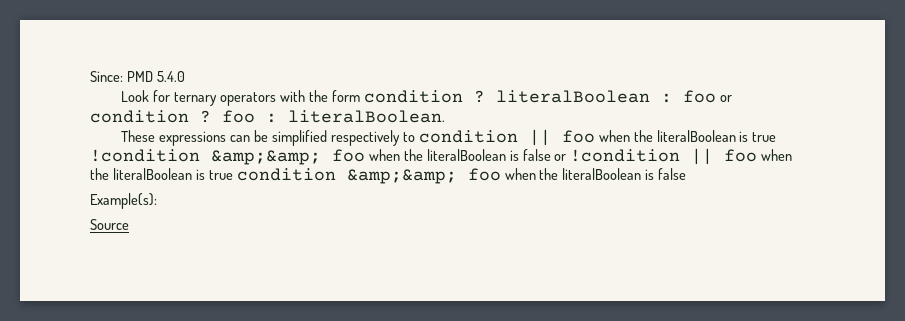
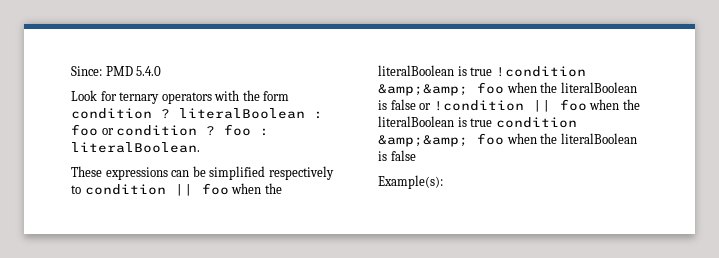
[90,219,129,230] // Source -> (443, 182) none

